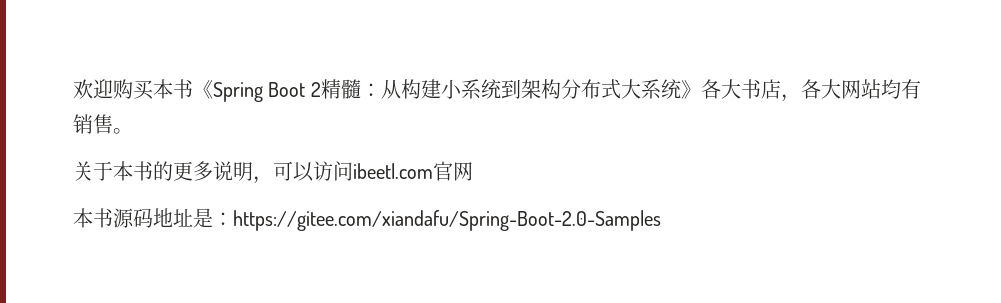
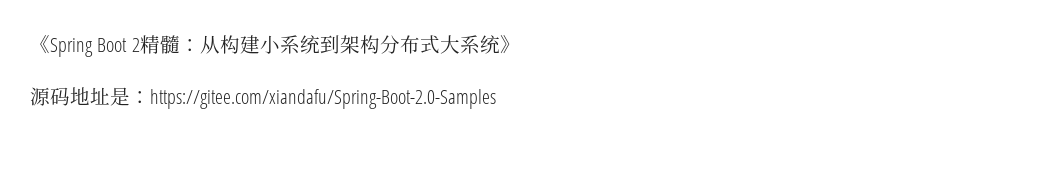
[73,79,193,100] 欢迎购买本书 -> (30, 44) none
[700,79,921,102] [73,114,133,134] [73,161,473,184] [73,208,113,228] 各大书店，各大网站均有销售。 // 关于本书的更多说明，可以访问ibeetl.com官网 // 本书 -> (520, 44) //

